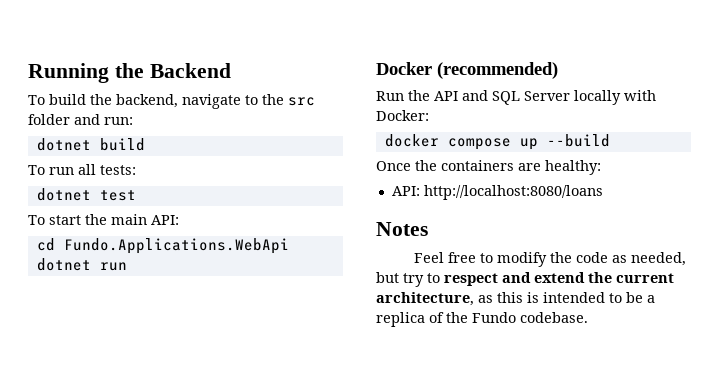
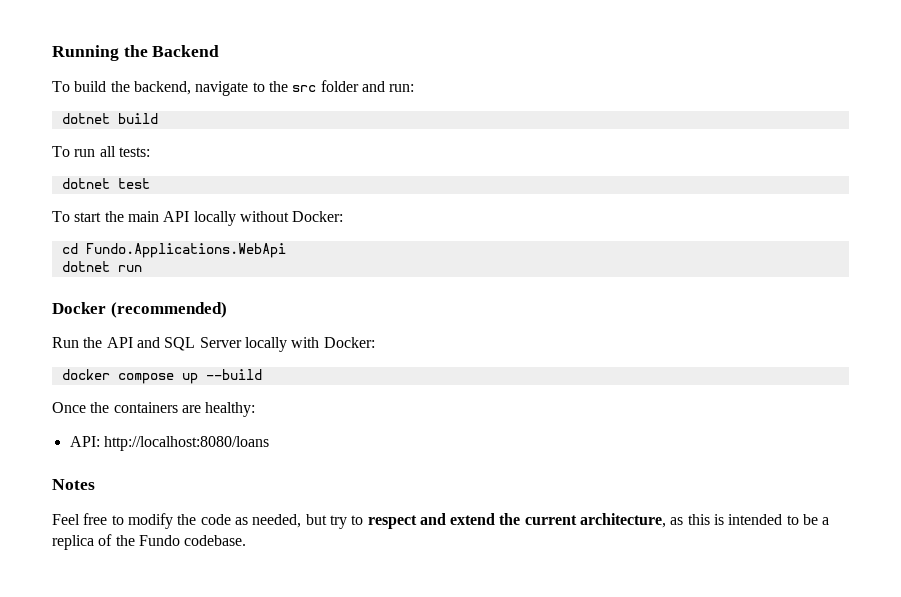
[151,215,179,225] API: -> [163,211,344,226] API locally without Docker:

